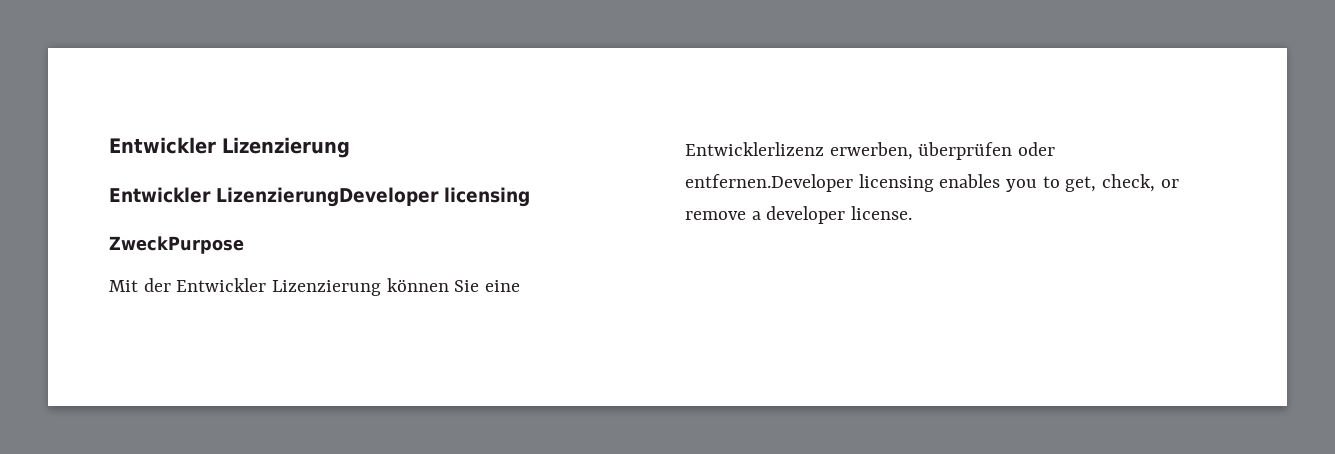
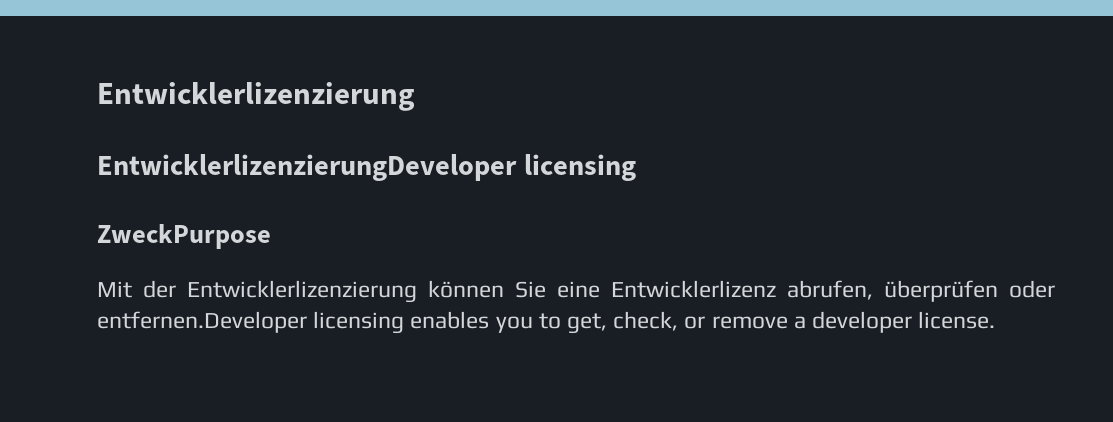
[109,137,350,158] [109,187,439,207] Entwickler Lizenzierung // Entwickler LizenzierungDeveloper -> [97,82,415,111] [97,154,517,181] Entwicklerlizenzierung // EntwicklerlizenzierungDeveloper
[176,278,382,296] Entwickler Lizenzierung -> [186,280,417,303] Entwicklerlizenzierung
[829,142,913,160] erwerben, -> [787,280,873,300] abrufen,

